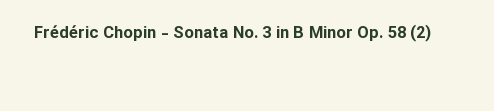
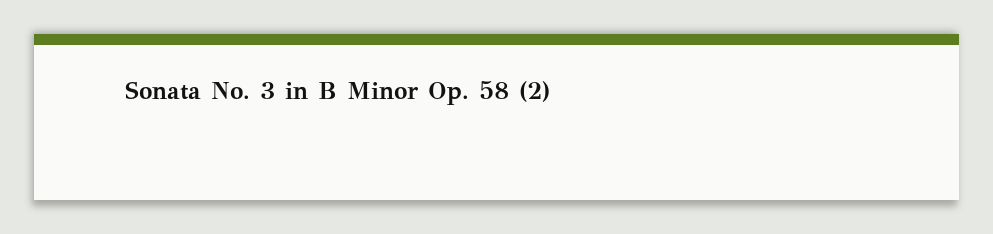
[34,25,169,41] Frédéric Chopin - -> (125, 90) none

